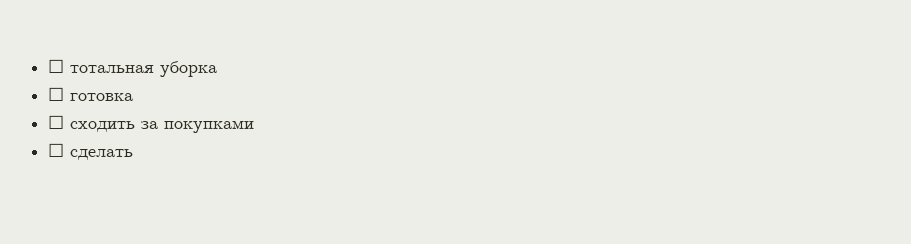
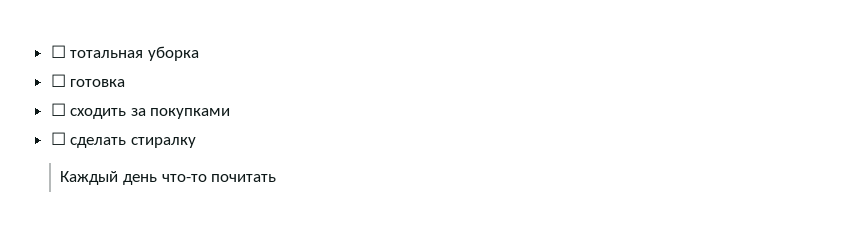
(134, 154) none -> [130,137,196,148] [60,171,277,185] стиралку // Каждый день что-то почитать

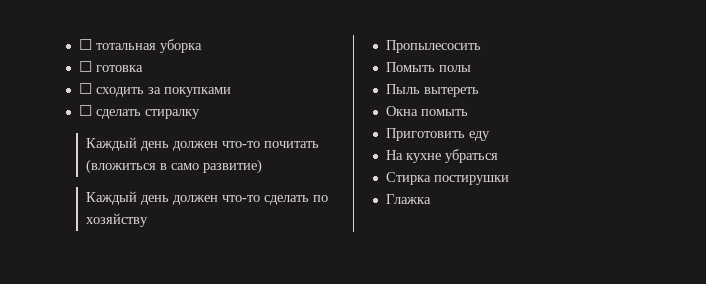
(158, 179) none -> [172,141,218,151] должен
(277, 178) none -> [85,159,262,174] [85,191,328,205] [85,213,148,227] [385,40,481,53] [385,62,471,72] [385,84,479,97] [385,106,468,116] [385,128,490,141] [385,149,498,163] [385,172,509,185] [385,194,431,204] (вложиться в само развитие) // Каждый день должен что-то сделать по хозяйству // Пропылесосить // Помыть полы // Пыль вытереть // Окна помыть // Приготовить еду // На кухне убраться // Стирка постирушки // Глажка

